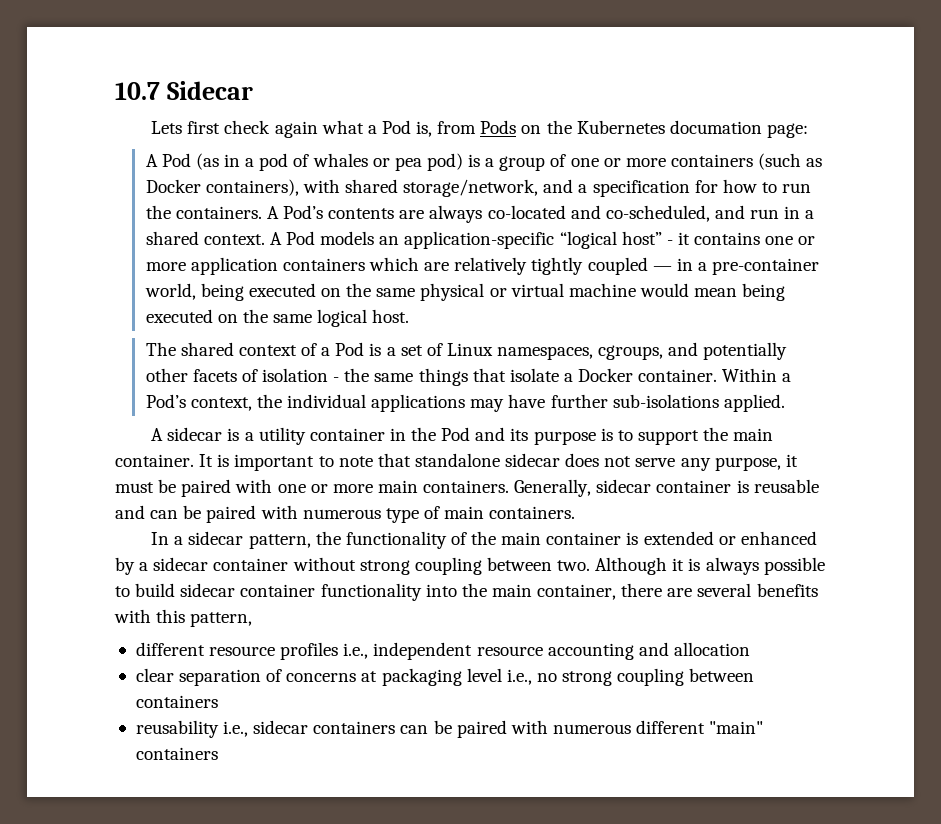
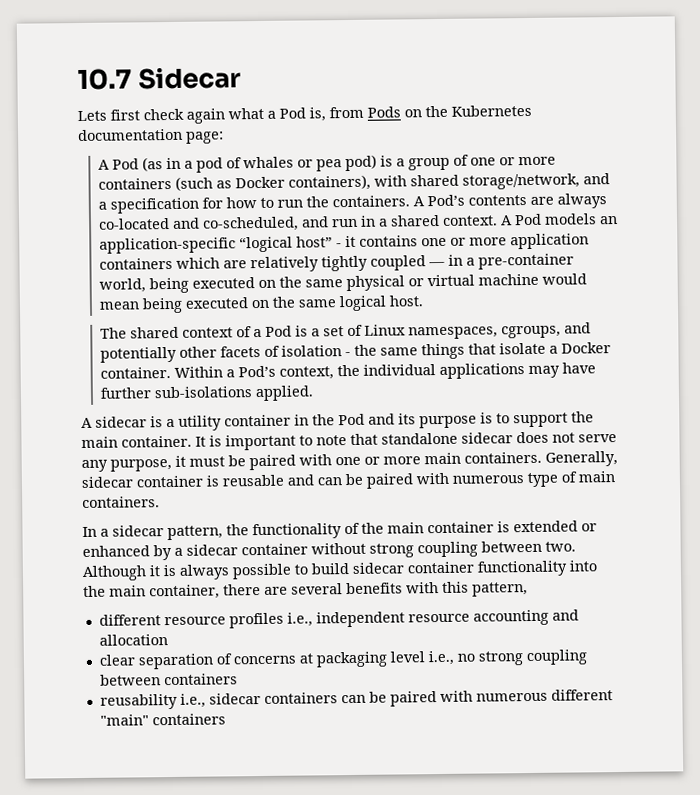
[669,120,762,134] documation -> [77,128,183,142] documentation

